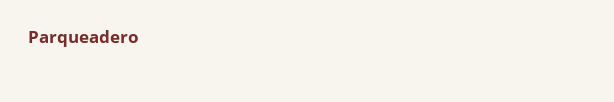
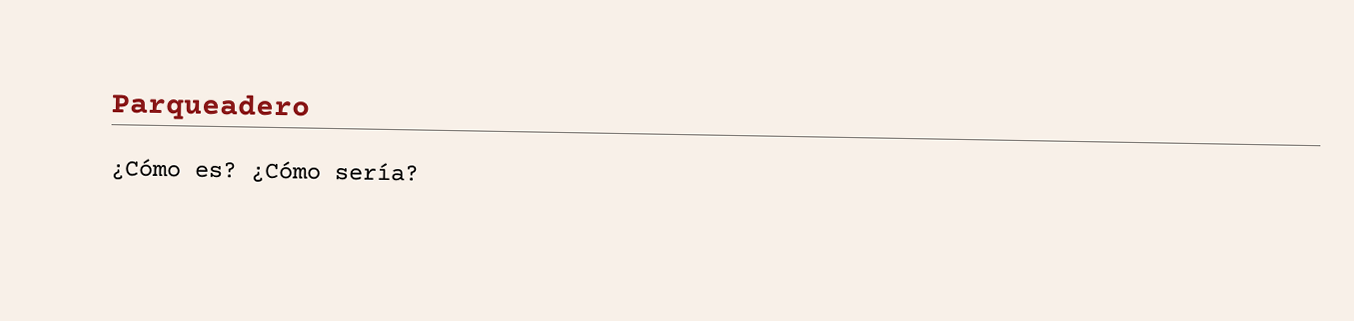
(139, 38) none -> [110,158,419,184] // ¿Cómo es? ¿Cómo sería?

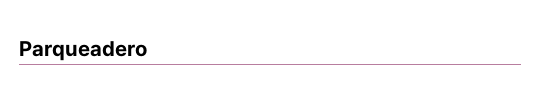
[110,158,419,184] // ¿Cómo es? ¿Cómo sería? -> (147, 51) none

